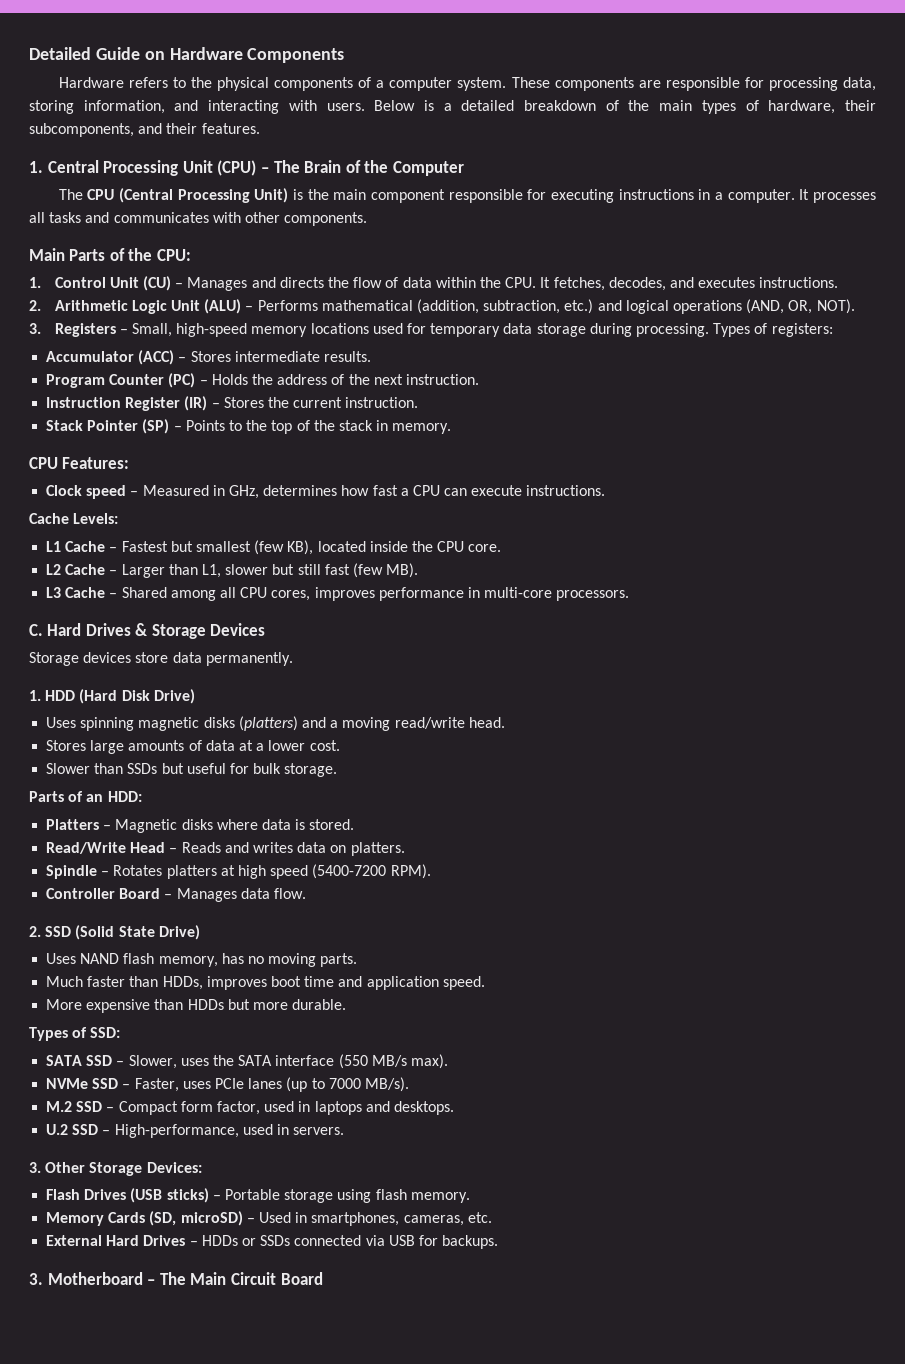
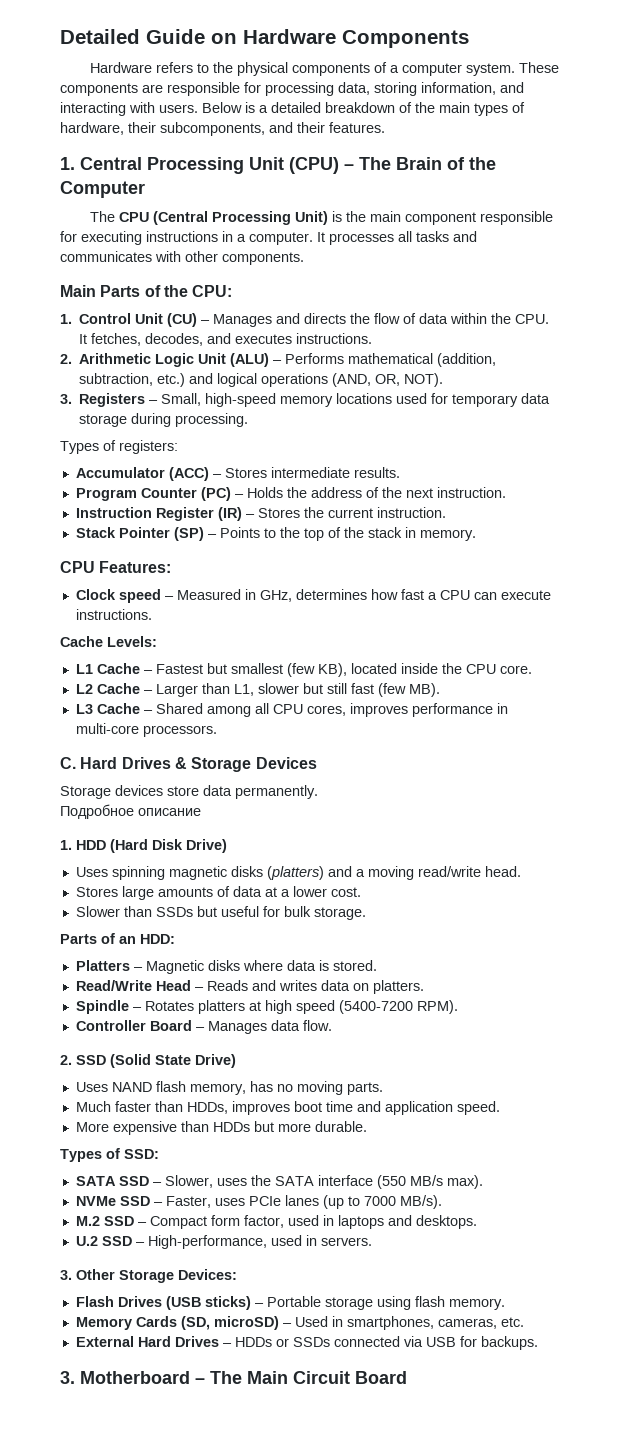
(709, 330) none -> (249, 420) //
(293, 659) none -> [60,804,201,819] // Подробное описание

